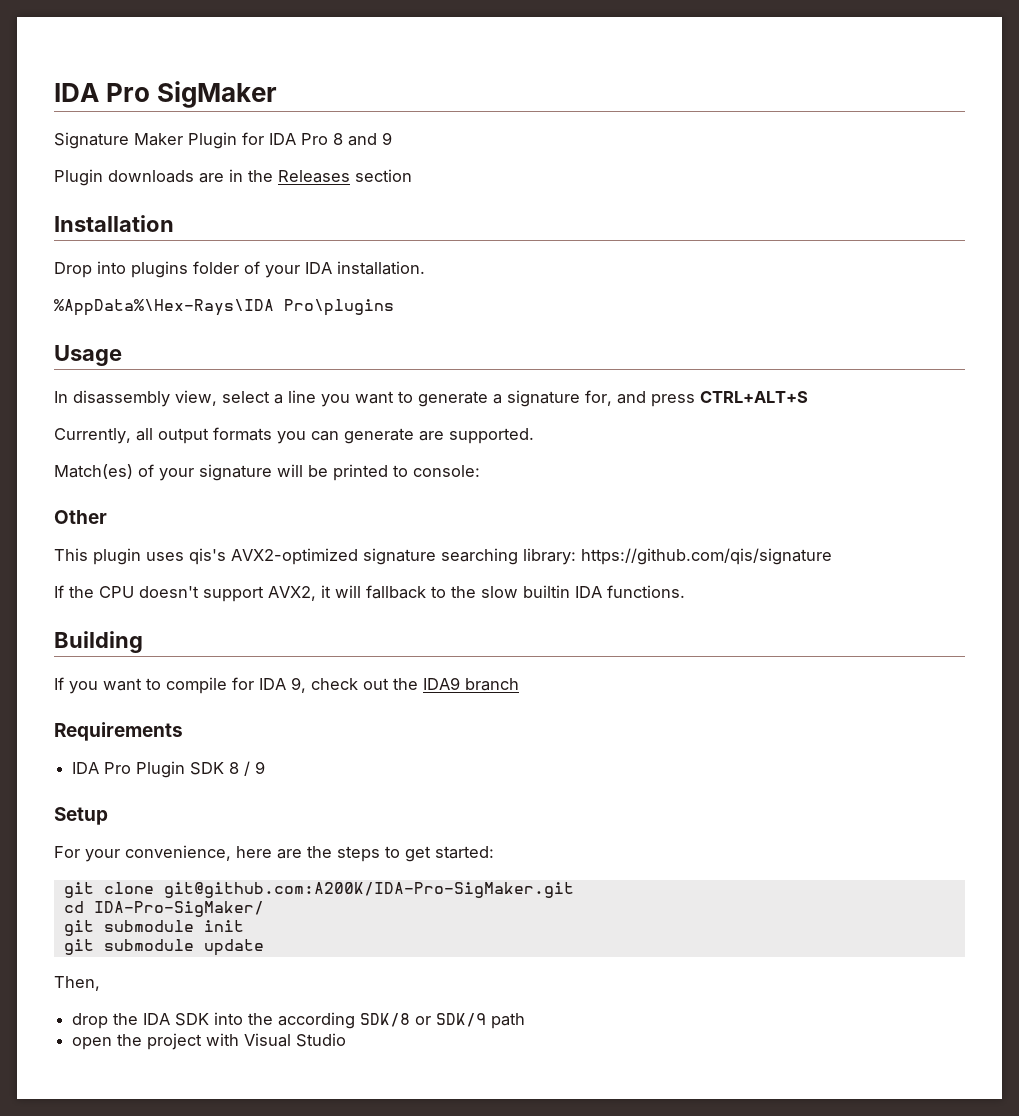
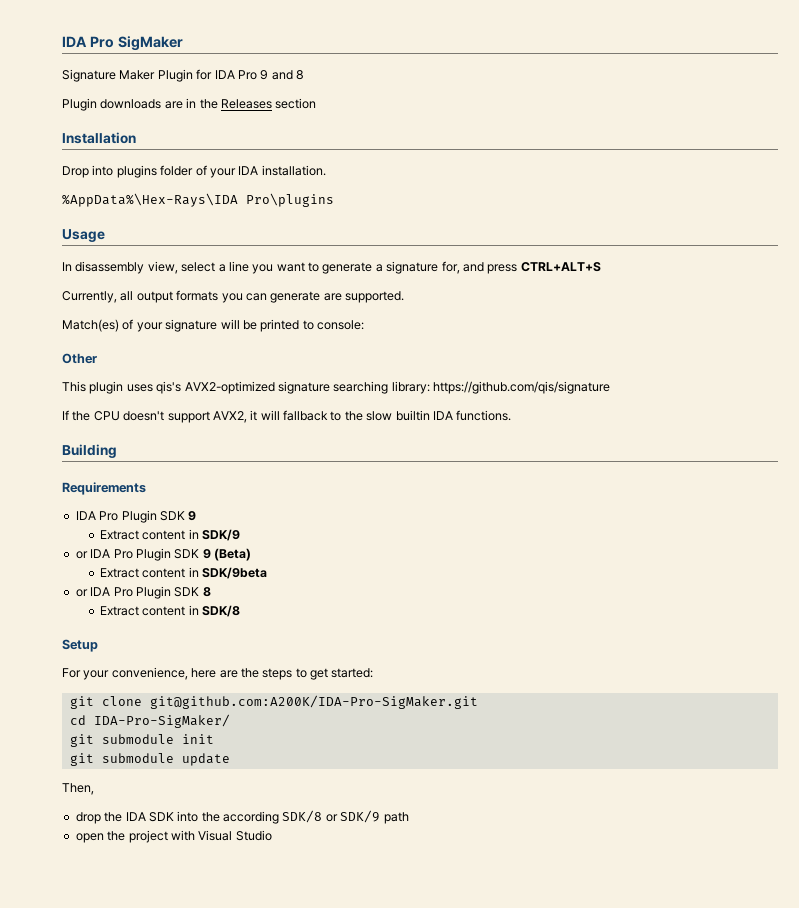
[333,132,392,146] 8 and 9 -> [260,70,304,80] 9 and 8
[54,677,519,694] // If you want to compile for IDA 9, check out the IDA9 branch -> (117, 451) none
[229,761,266,776] 8 / 9 -> [188,511,197,521] [100,529,241,541] [75,548,251,561] [100,567,268,579] [75,586,211,599] [100,605,241,617] 9 // Extract content in SDK/9 // or IDA Pro Plugin SDK 9 (Beta) // Extract content in SDK/9beta // or IDA Pro Plugin SDK 8 // Extract content in SDK/8

